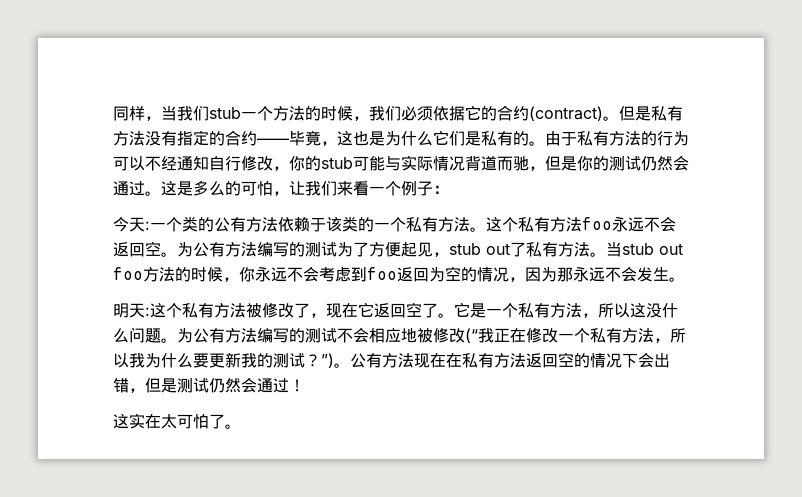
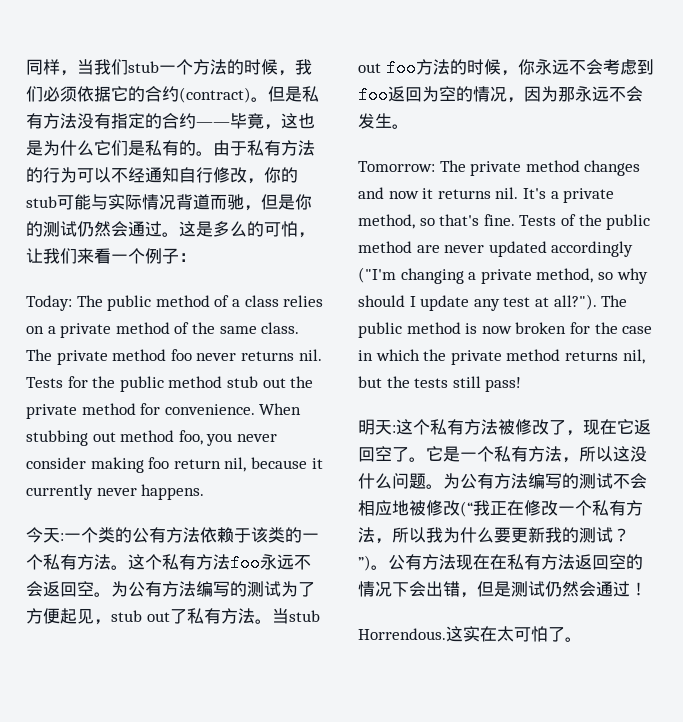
(449, 189) none -> [26,295,324,311] [26,322,300,338] [26,349,322,365] [26,376,314,392] [26,403,302,419] [26,430,277,446] [26,457,323,473] [26,484,205,500] // Today: The public method of a class relies on a private method of the same class. The private method foo never returns nil. Tests for the public method stub out the private method for convenience. When stubbing out method foo, you never consider making foo return nil, because it currently never happens.
(685, 279) none -> [358,160,641,176] [358,187,615,203] [358,214,651,230] [358,241,634,257] [358,267,648,284] [358,294,628,311] [358,322,653,338] [358,349,645,365] [358,376,522,392] // Tomorrow: The private method changes and now it returns nil. It's a private method, so that's fine. Tests of the public method are never updated accordingly ("I'm changing a private method, so why should I update any test at all?"). The public method is now broken for the case in which the private method returns nil, but the tests still pass!
(305, 385) none -> [358,628,446,640] Horrendous.

